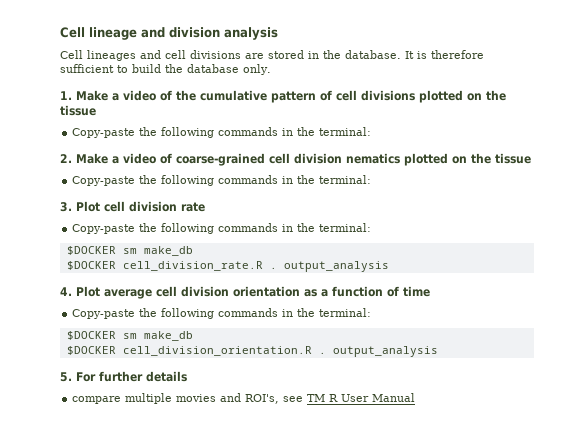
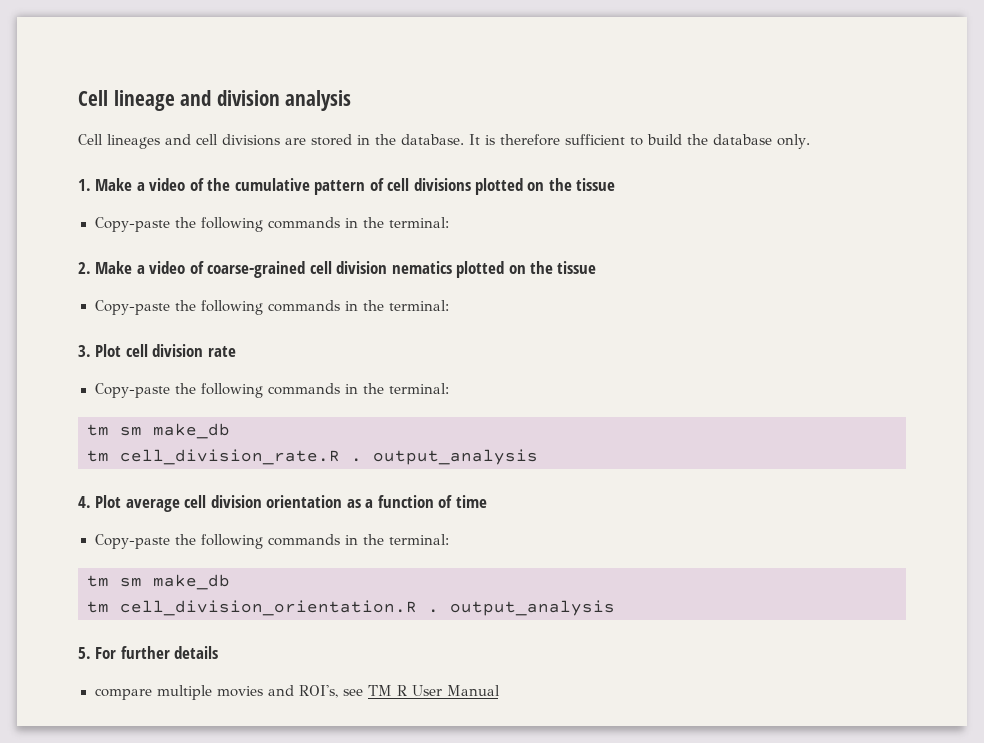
[66,246,193,256] [66,261,116,270] $DOCKER sm make_db // $DOCKER -> [87,423,230,439] [87,450,109,462] tm sm make_db // tm
[66,331,193,341] [66,346,116,355] $DOCKER sm make_db // $DOCKER -> [87,574,230,590] [87,601,109,613] tm sm make_db // tm

